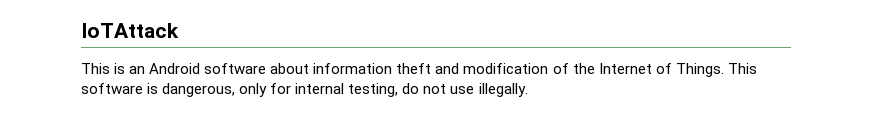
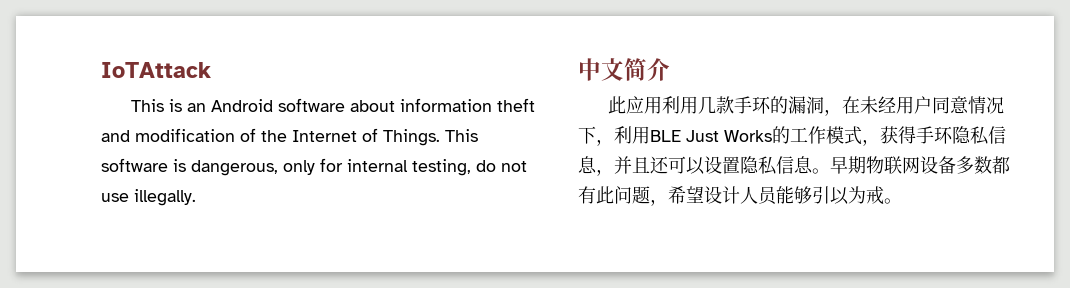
(528, 90) none -> [578,58,670,81] [608,96,1005,116] [578,126,1006,146] [578,156,1010,176] [578,186,902,206] // 中文简介 // 此应用利用几款手环的漏洞，在未经用户同意情况下，利用BLE Just Works的工作模式，获得手环隐私信息，并且还可以设置隐私信息。早期物联网设备多数都有此问题，希望设计人员能够引以为戒。

